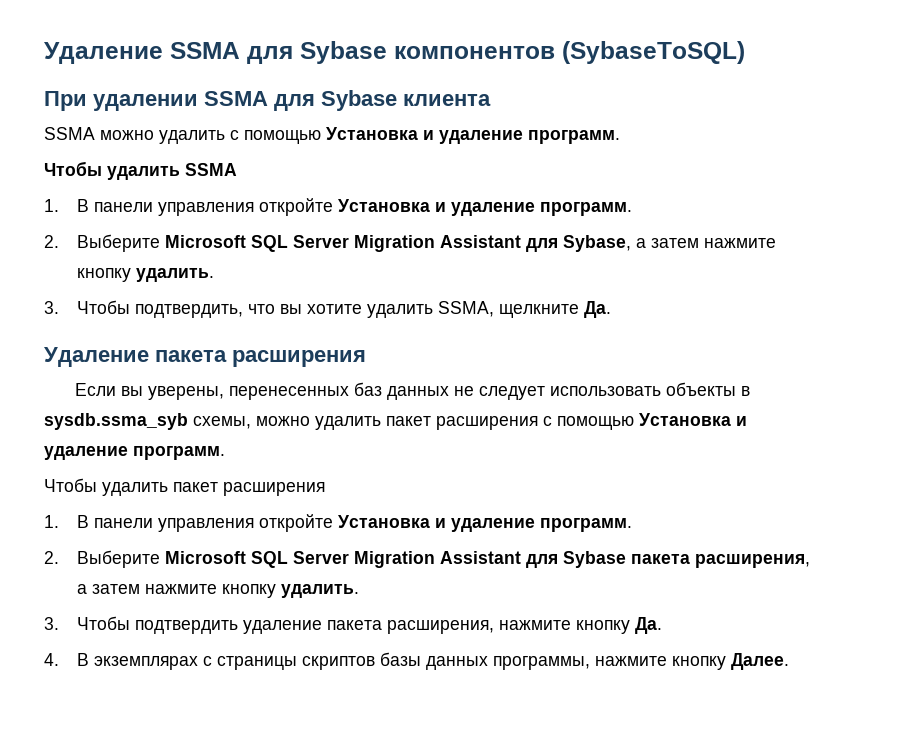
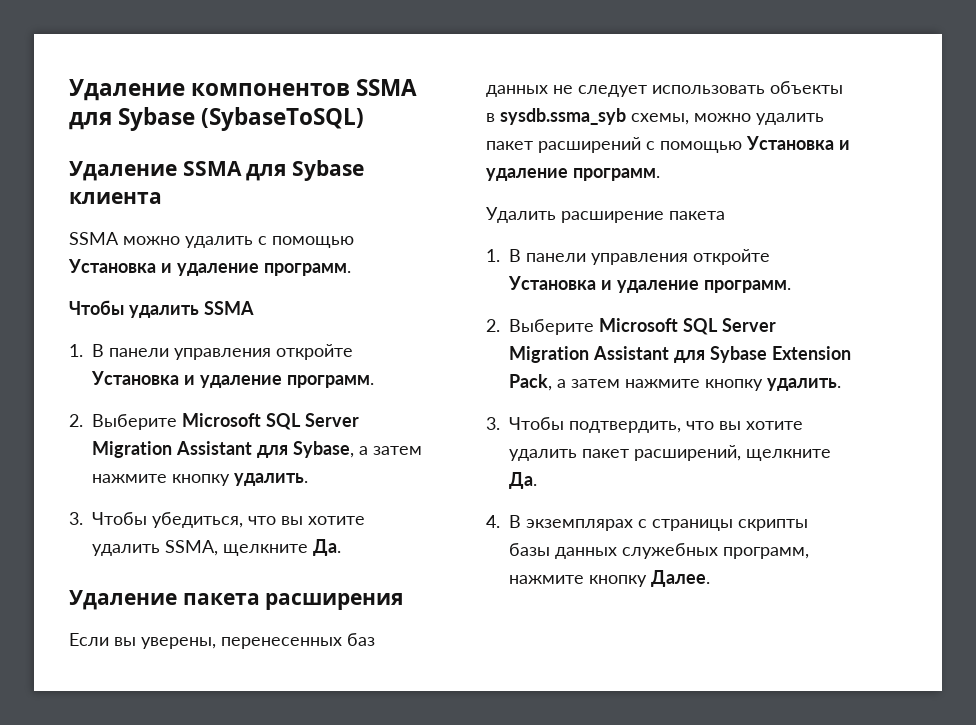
[44,41,555,64] Удаление SSMA для Sybase компонентов -> [69,79,418,101] [69,107,196,131] Удаление компонентов SSMA для Sybase
[44,91,198,111] При удалении -> [69,161,177,181] Удаление
[134,304,243,318] подтвердить, -> [152,512,243,528] убедиться,
[436,413,747,430] [44,446,225,460] [44,478,325,496] расширения с помощью Установка и удаление программ. // Чтобы удалить пакет расширения -> [538,136,850,153] [486,168,660,181] [486,207,725,223] расширений с помощью Установка и удаление программ. // Удалить расширение пакета
[630,554,810,568] [76,584,359,598] [44,616,630,634] пакета расширения, а затем нажмите кнопку удалить. // 3. Чтобы подтвердить удаление пакета расширения, нажмите кнопку -> [772,346,851,360] [509,374,841,391] [486,417,803,433] [509,445,831,461] Extension Pack, а затем нажмите кнопку удалить. // 3. Чтобы подтвердить, что вы хотите удалить пакет расширений, щелкните
[301,656,375,670] скриптов -> [738,519,808,531] скрипты
[492,656,590,670] программы, -> [622,543,809,559] служебных программ,

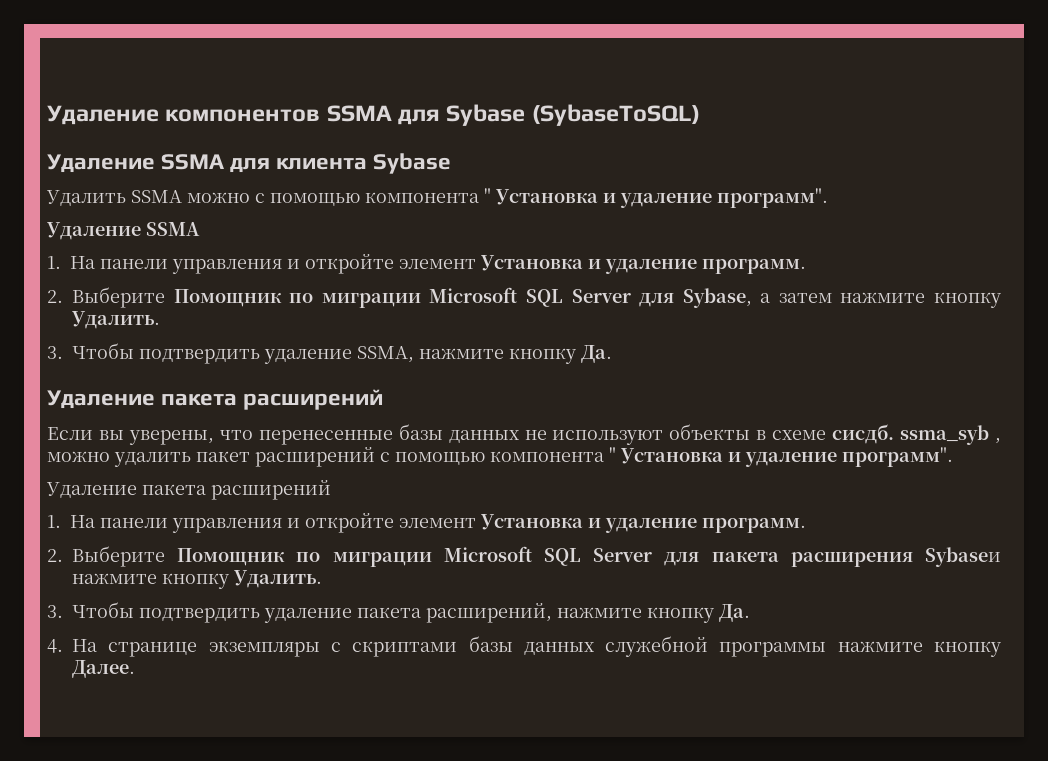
[292,160,365,181] [69,192,162,204] Sybase клиента // -> [276,153,452,174] [46,190,126,206] клиента Sybase // Удалить
[185,236,354,248] [68,259,351,276] [69,300,199,318] удалить с помощью Установка и удаление программ. // Чтобы удалить -> [255,188,828,208] [47,222,141,240] с помощью компонента " Установка и удаление программ". // Удаление
[92,344,353,360] [91,371,374,388] [69,413,359,430] [92,441,252,458] В панели управления откройте Установка и удаление программ. // 2. Выберите Microsoft SQL Server Migration Assistant -> [70,254,806,274] [47,287,631,308] На панели управления и откройте элемент Установка и удаление программ. // 2. Выберите Помощник по миграции Microsoft SQL Server
[234,473,308,486] [69,512,365,528] [92,540,308,556] удалить. // 3. Чтобы убедиться, что вы хотите удалить SSMA, щелкните -> [72,311,160,329] [47,343,576,364] Удалить. // 3. Чтобы подтвердить удаление SSMA, нажмите кнопку
[265,593,404,610] расширения -> [243,389,384,410] расширений
[221,633,375,649] [486,81,843,97] [486,108,689,125] перенесенных баз данных не следует использовать объекты в sysdb.ssma_syb схемы, -> [219,424,1002,445] что перенесенные базы данных не используют объекты в схеме сисдб. ssma_syb ,
[746,136,850,150] [486,168,660,181] [486,207,725,223] [486,249,770,265] [508,276,791,293] [486,318,776,335] [509,346,851,363] [509,374,841,391] [486,417,803,433] [509,445,831,461] [509,472,537,489] [486,515,808,531] [509,543,809,559] Установка и удаление программ. // Удалить расширение пакета // 1. В панели управления откройте Установка и удаление программ. // 2. Выберите Microsoft SQL Server Migration Assistant для Sybase Extension Pack, а затем нажмите кнопку удалить. // 3. Чтобы подтвердить, что вы хотите удалить пакет расширений, щелкните Да. // 4. В экземплярах с страницы скрипты базы данных служебных программ, -> [490,447,953,467] [46,480,331,500] [47,513,806,533] [47,546,1002,567] [72,570,322,589] [47,602,750,623] [47,636,827,657] компонента " Установка и удаление программ". // Удаление пакета расширений // 1. На панели управления и откройте элемент Установка и удаление программ. // 2. Выберите Помощник по миграции Microsoft SQL Server для пакета расширения Sybaseи нажмите кнопку Удалить. // 3. Чтобы подтвердить удаление пакета расширений, нажмите кнопку Да. // 4. На странице экземпляры с скриптами базы данных служебной программы

